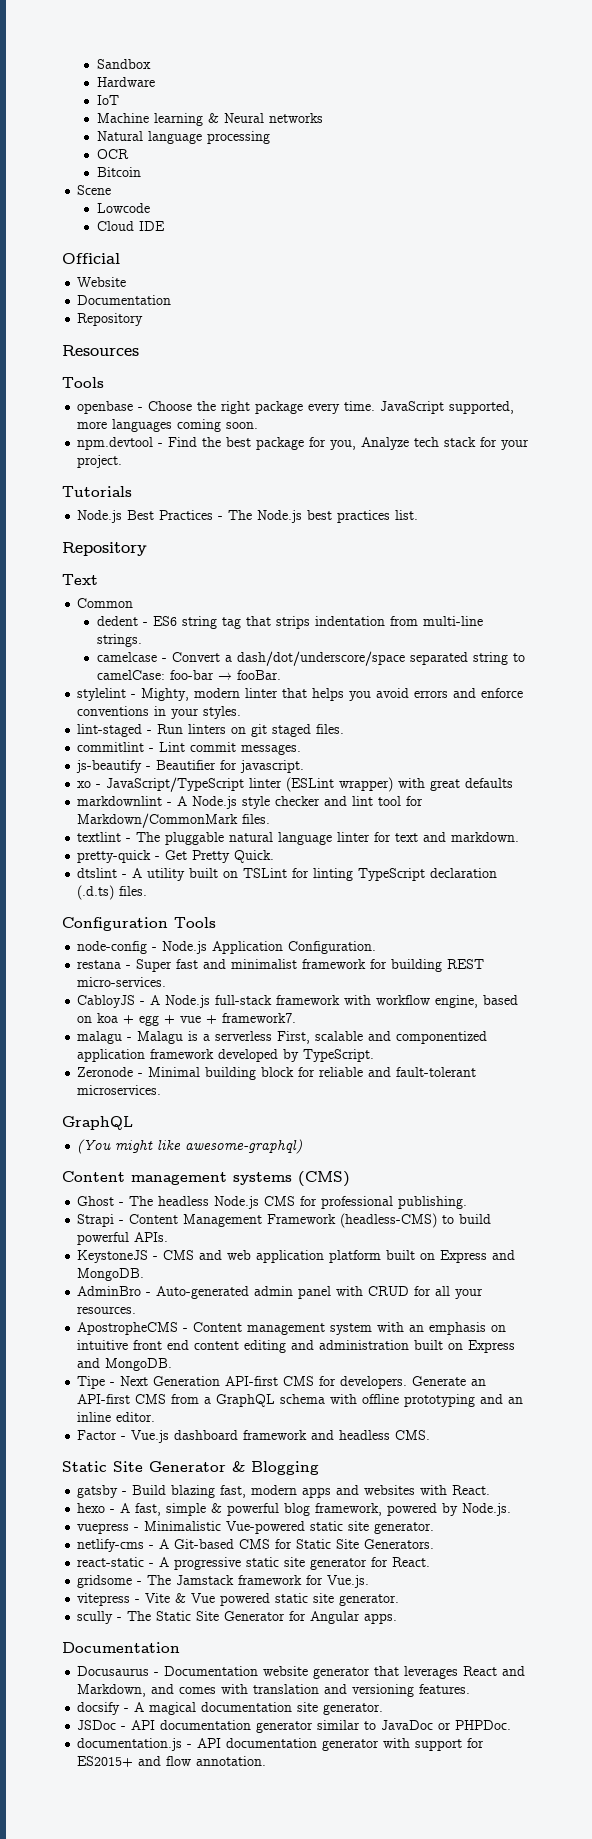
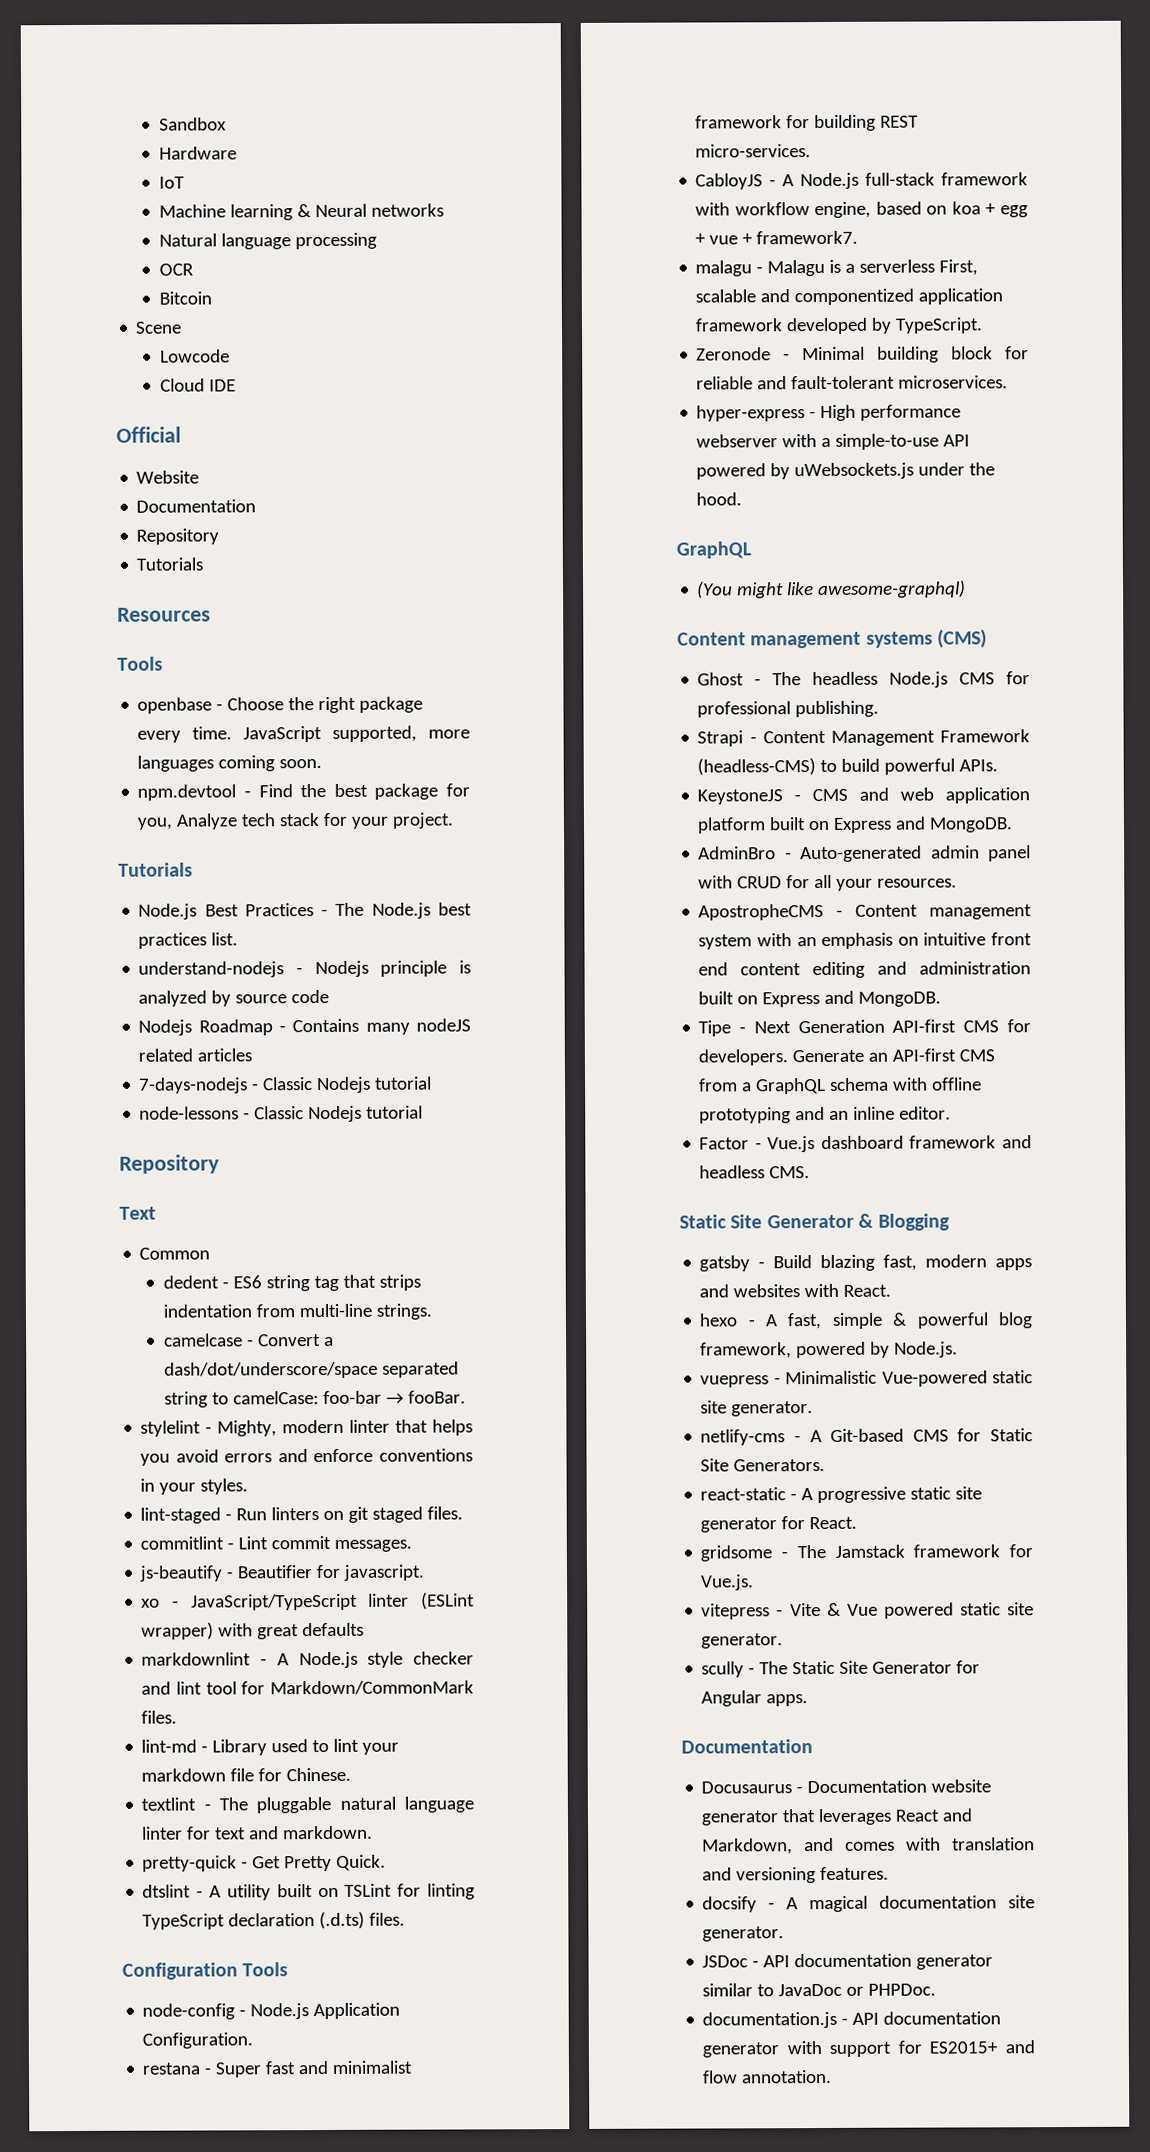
(144, 319) none -> [136,557,204,571] // Tutorials
(419, 515) none -> [138,960,471,978] [138,989,330,1007] [138,1018,471,1036] [138,1048,253,1062] [139,1076,433,1094] [139,1105,424,1123] // understand-nodejs - Nodejs principle is analyzed by source code // Nodejs Roadmap - Contains many nodeJS related articles // 7-days-nodejs - Classic Nodejs tutorial // node-lessons - Classic Nodejs tutorial
(271, 819) none -> [141,1738,400,1756] [141,1767,352,1782] // lint-md - Library used to lint your markdown file for Chinese.
(162, 1090) none -> [696,404,962,422] [696,433,971,450] [696,462,996,480] [696,492,743,506] // hyper-express - High performance webserver with a simple-to-use API powered by uWebsockets.js under the hood.

